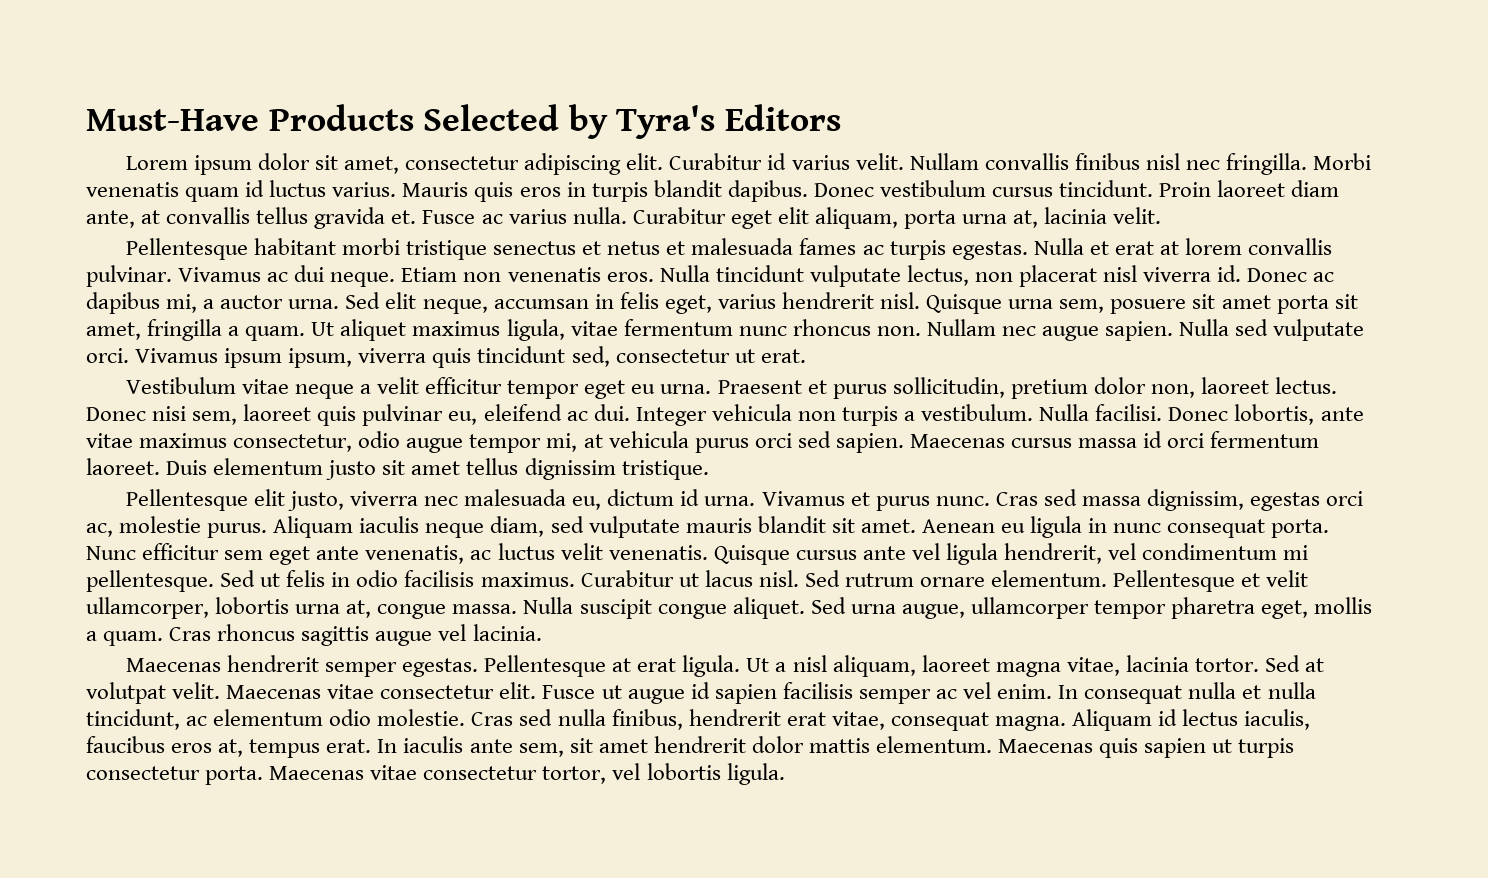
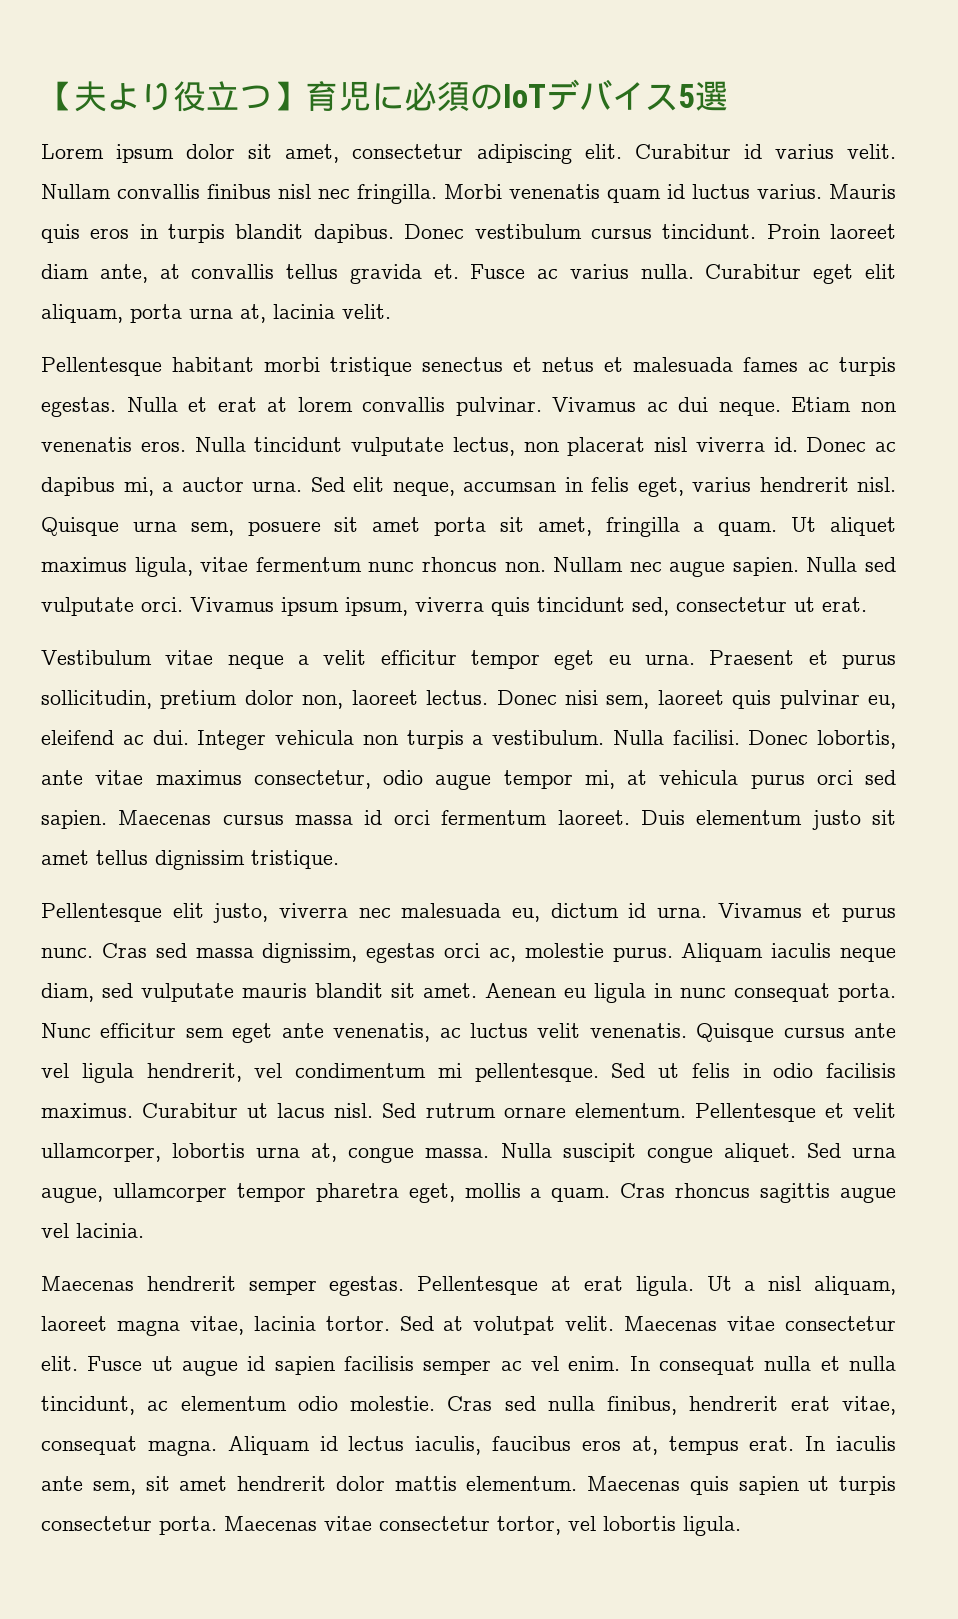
[86,104,841,139] Must-Have Products Selected by Tyra's Editors -> [41,79,728,112] 【夫より役立つ】育児に必須のIoTデバイス5選

